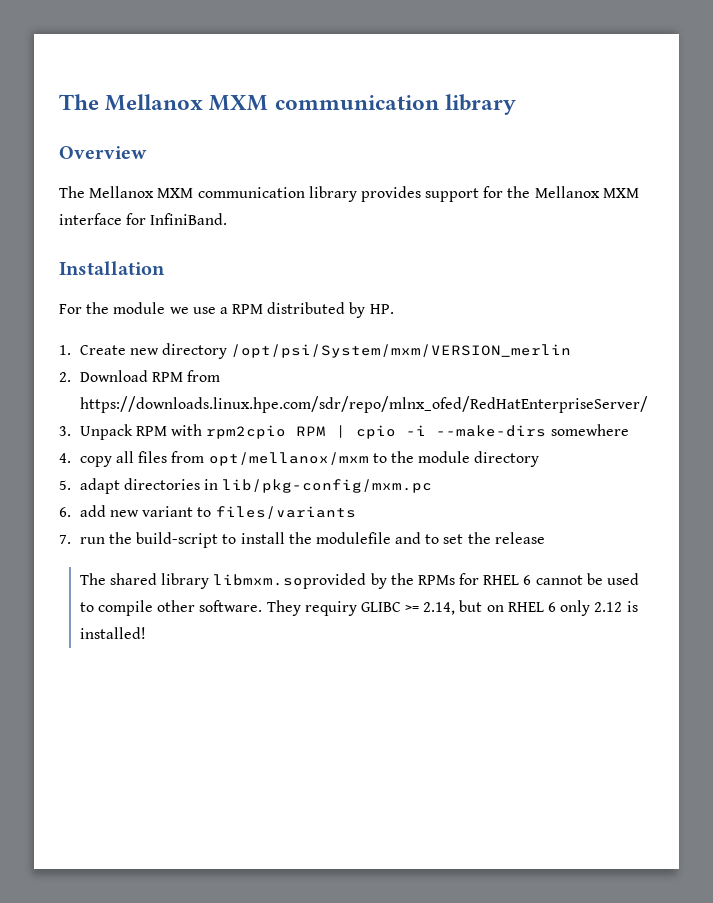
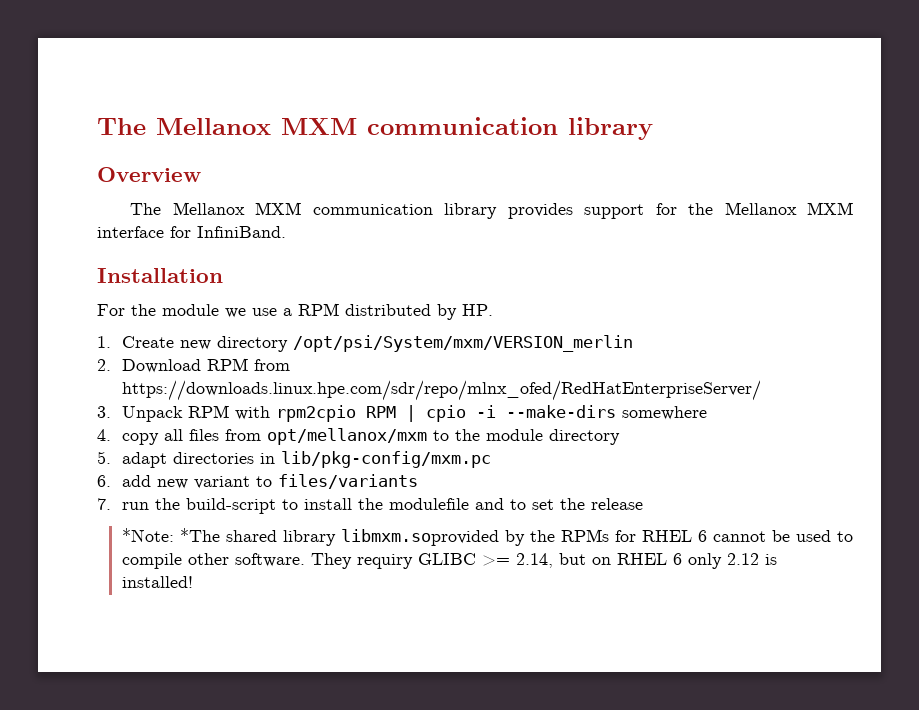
[79,573,106,585] The -> [121,528,220,542] *Note: *The

